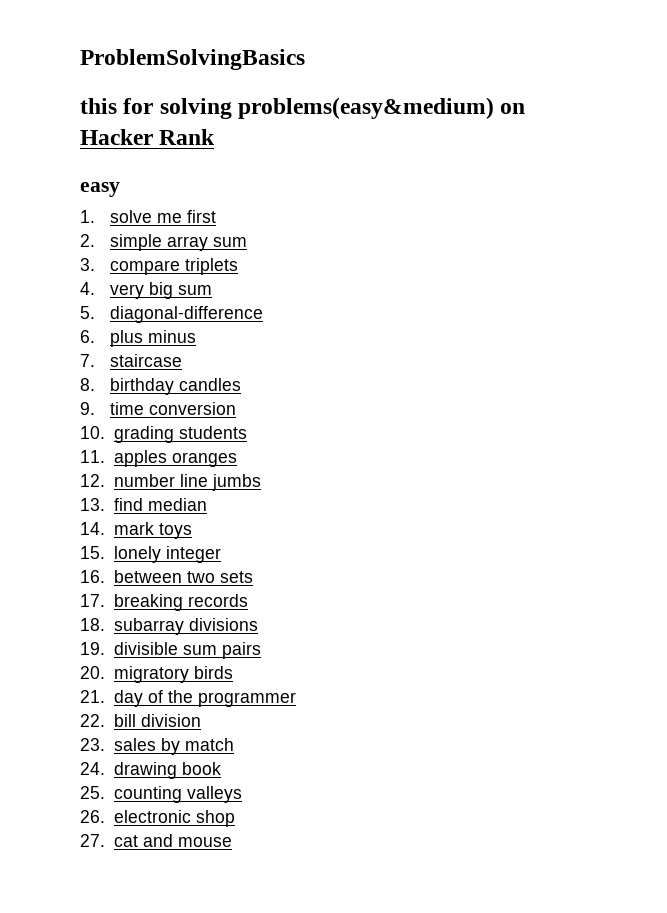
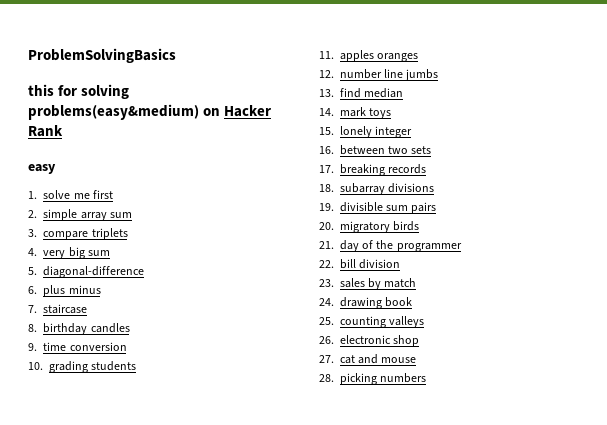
(232, 842) none -> [319,373,427,385] // 28. picking numbers

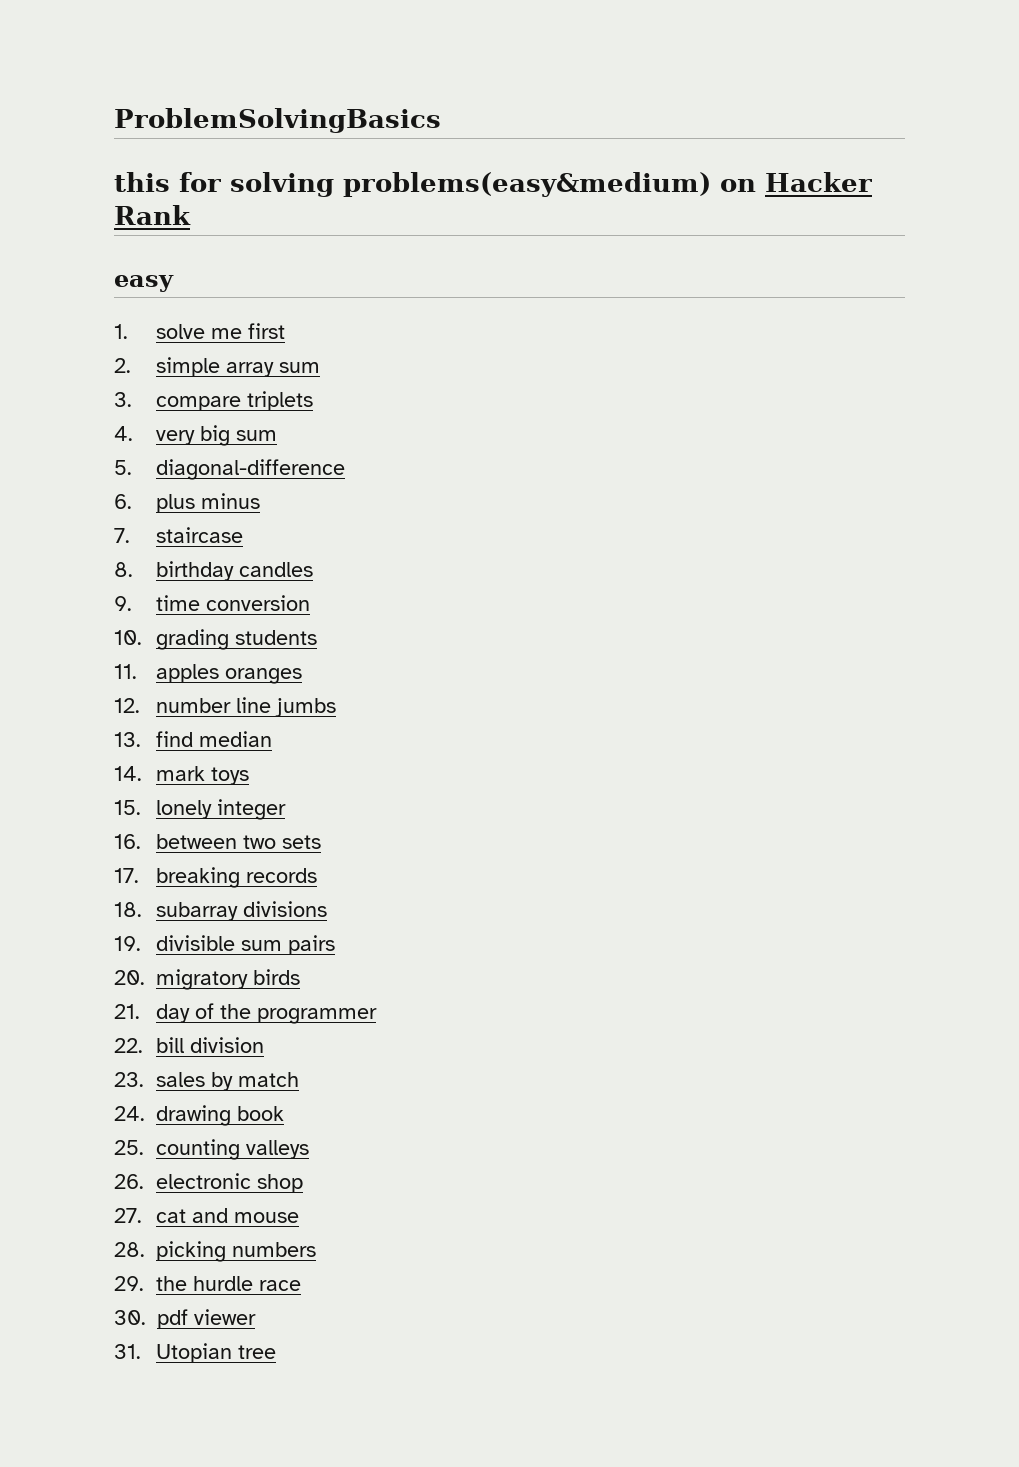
(427, 378) none -> [114,1276,301,1291] [114,1309,256,1329] [114,1343,276,1363] // 29. the hurdle race // 30. pdf viewer // 31. Utopian tree

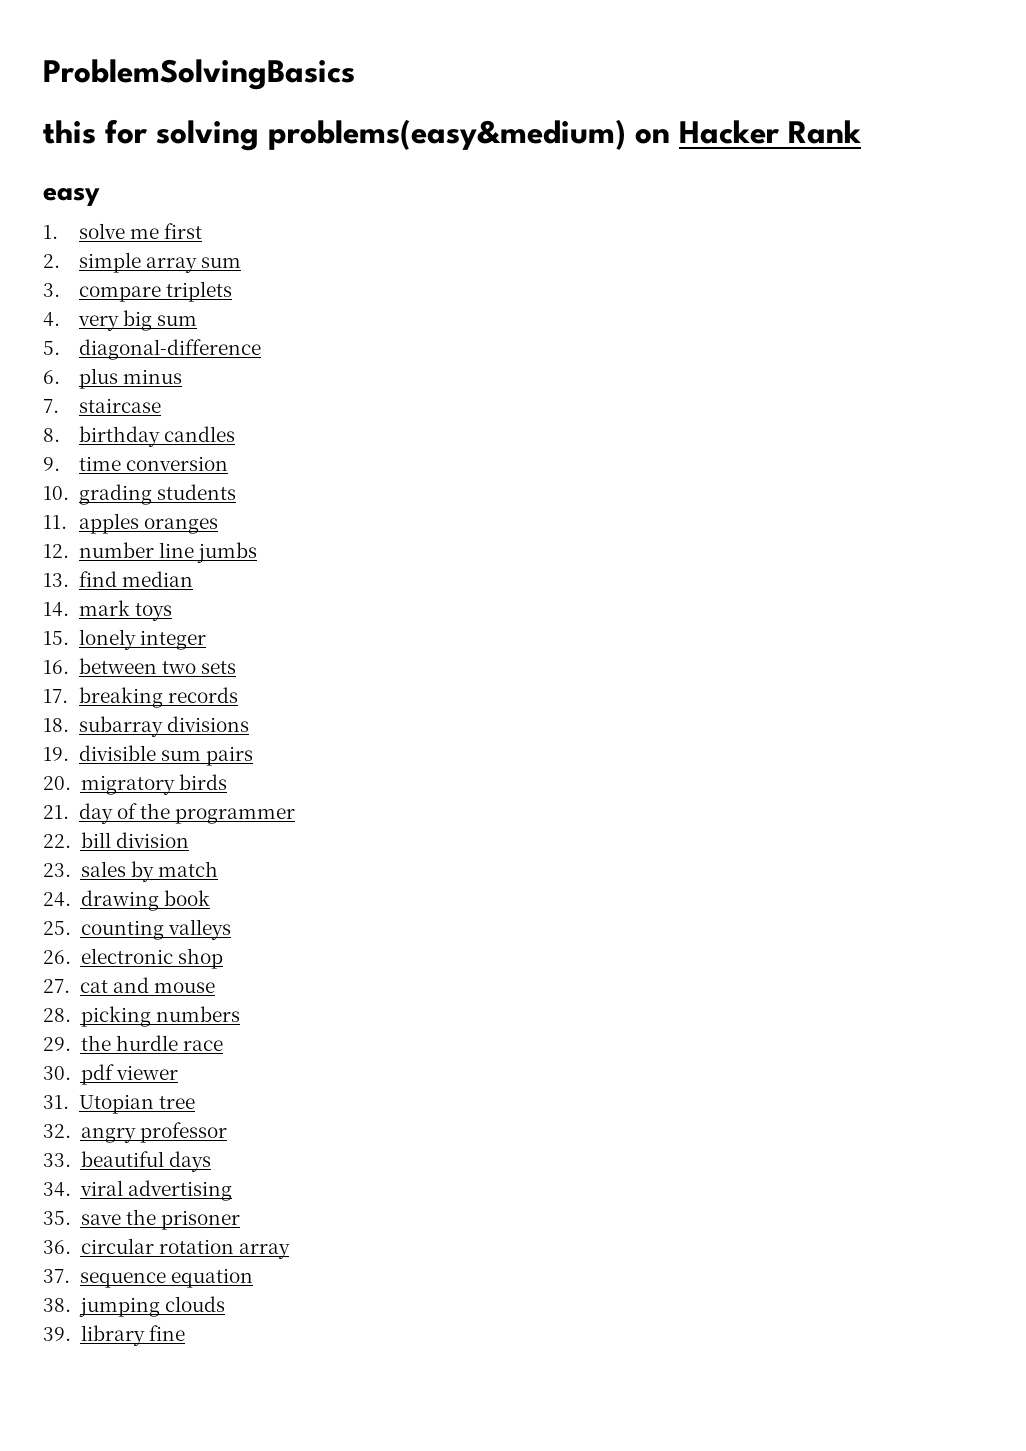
(276, 1352) none -> [43,1122,227,1143] [43,1151,211,1172] [43,1180,232,1201] [43,1209,240,1230] [43,1238,290,1259] [43,1268,253,1288] [43,1296,225,1317] [43,1325,185,1346] // 32. angry professor // 33. beautiful days // 34. viral advertising // 35. save the prisoner // 36. circular rotation array // 37. sequence equation // 38. jumping clouds // 39. library fine

